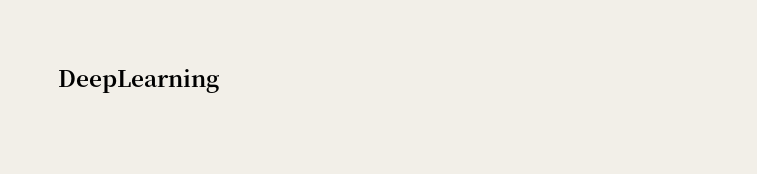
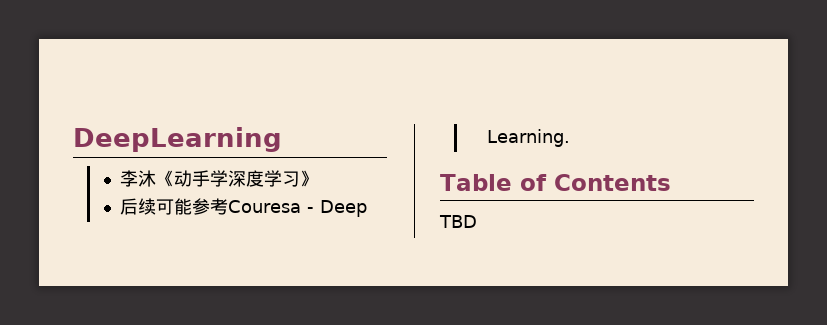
(219, 81) none -> [119,170,318,187] [119,198,367,217] [486,129,570,147] [440,174,671,191] [439,215,477,228] // 李沐《动手学深度学习》 // 后续可能参考Couresa - Deep Learning. // Table of Contents // TBD

